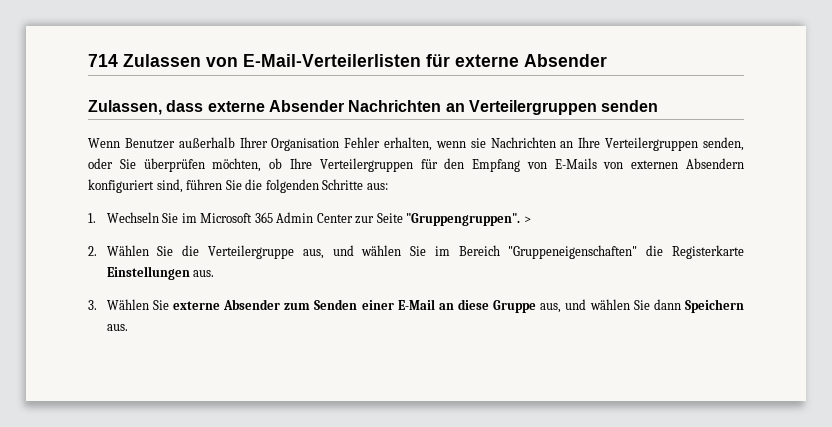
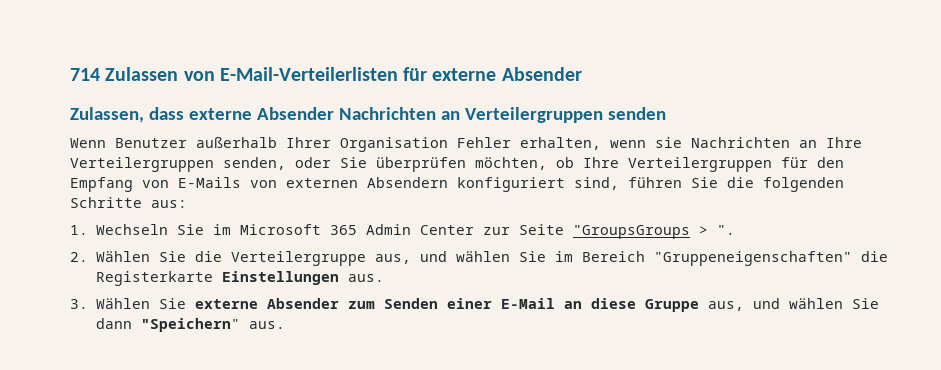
[406,213,521,226] "Gruppengruppen". -> [573,225,691,239] "GroupsGroups
(531, 219) none -> [717,225,736,235] ".
[684,299,744,313] Speichern -> [141,318,241,332] "Speichern"

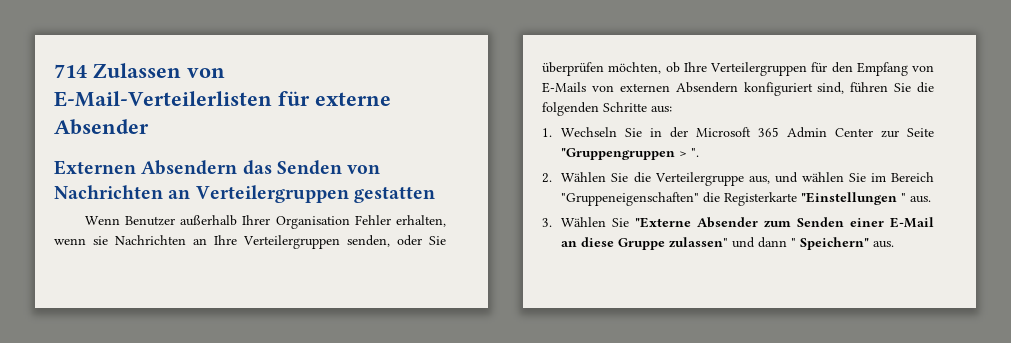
[70,107,334,123] Zulassen, dass externe Absender -> [54,160,381,175] Externen Absendern das Senden von
[607,107,666,120] senden -> [353,186,435,203] gestatten
[213,224,232,235] im -> [650,127,689,138] in der
[573,225,691,239] "GroupsGroups -> [561,148,676,160] "Gruppengruppen
[222,271,340,285] Einstellungen -> [801,192,907,205] "Einstellungen "
[195,299,259,309] externe -> [635,217,692,228] "Externe
[708,298,880,311] [96,318,241,332] aus, und wählen Sie dann "Speichern" -> [669,237,870,250] zulassen" und dann " Speichern"

